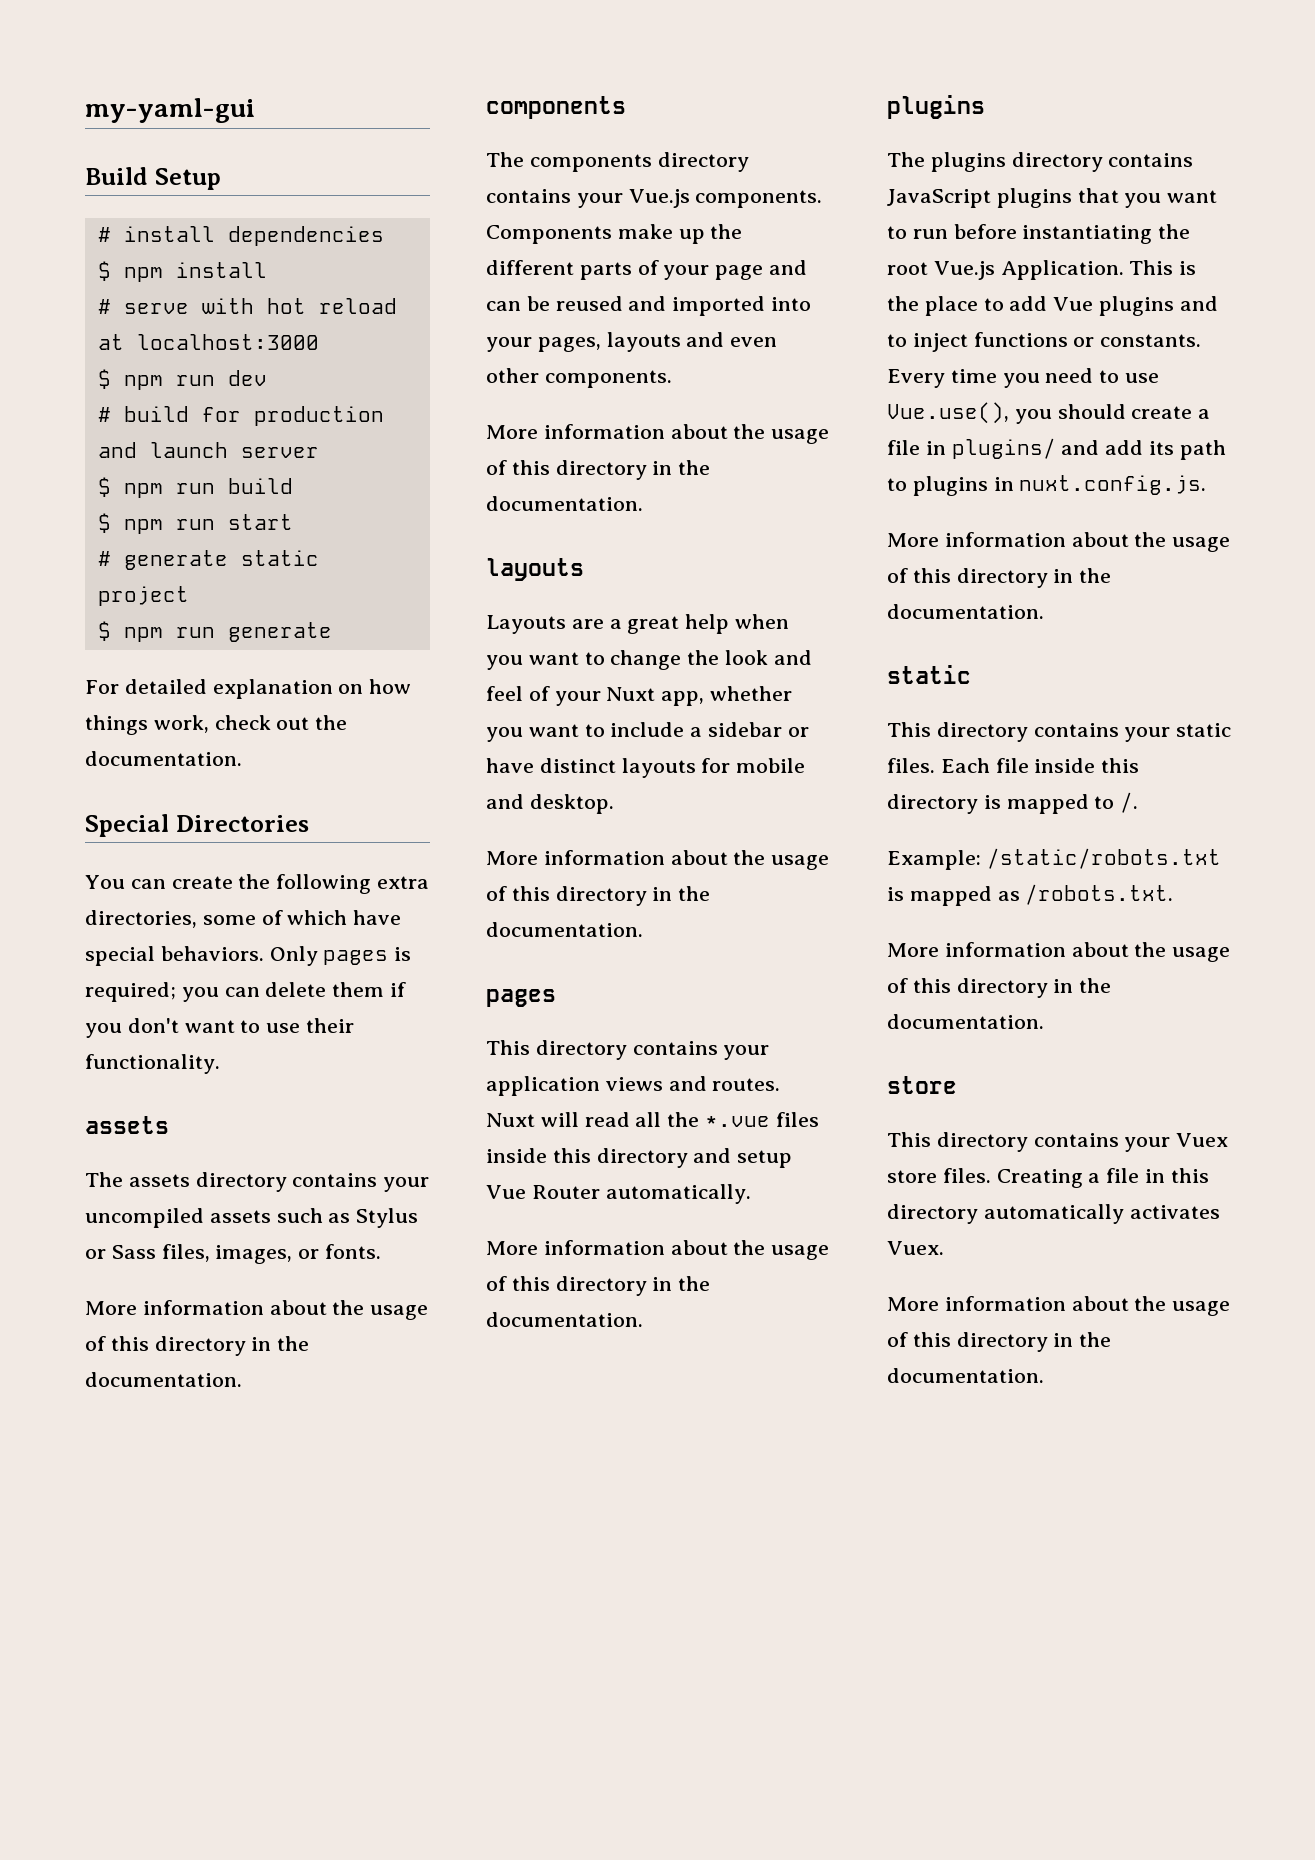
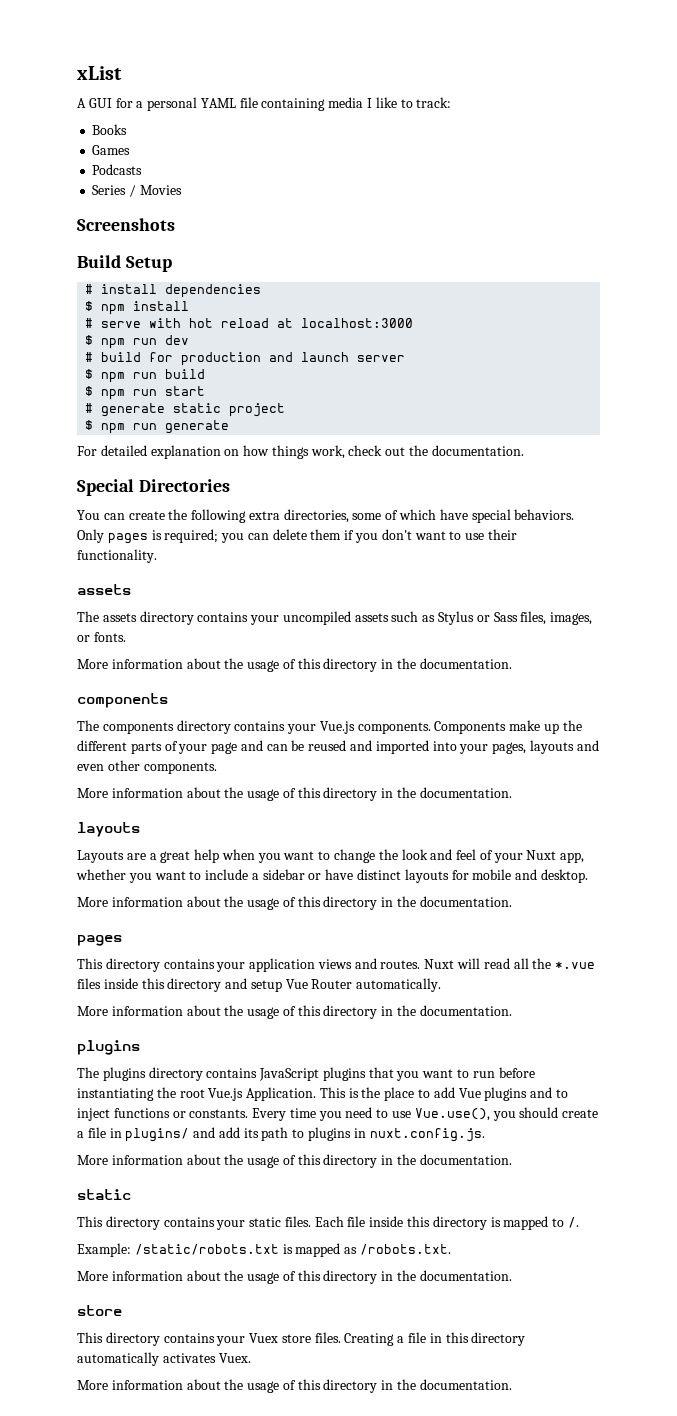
[85,98,255,123] my-yaml-gui -> [77,66,122,80] [77,97,452,111] [92,124,128,135] [92,145,131,155] [92,164,143,175] [92,185,182,197] [77,218,175,231] xList // A GUI for a personal YAML file containing media I like to track: // Books // Games // Podcasts // Series / Movies // Screenshots

